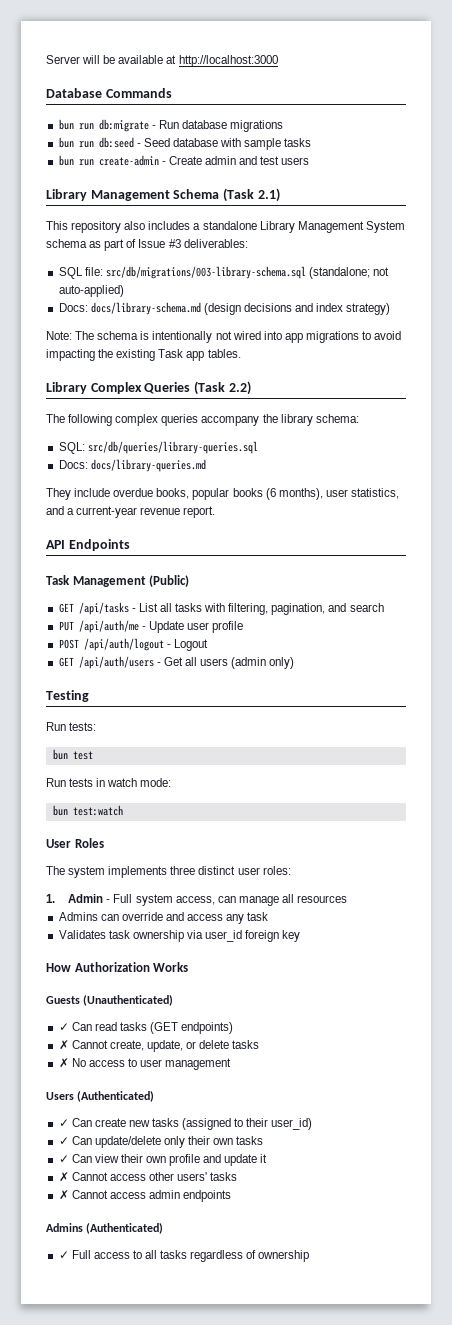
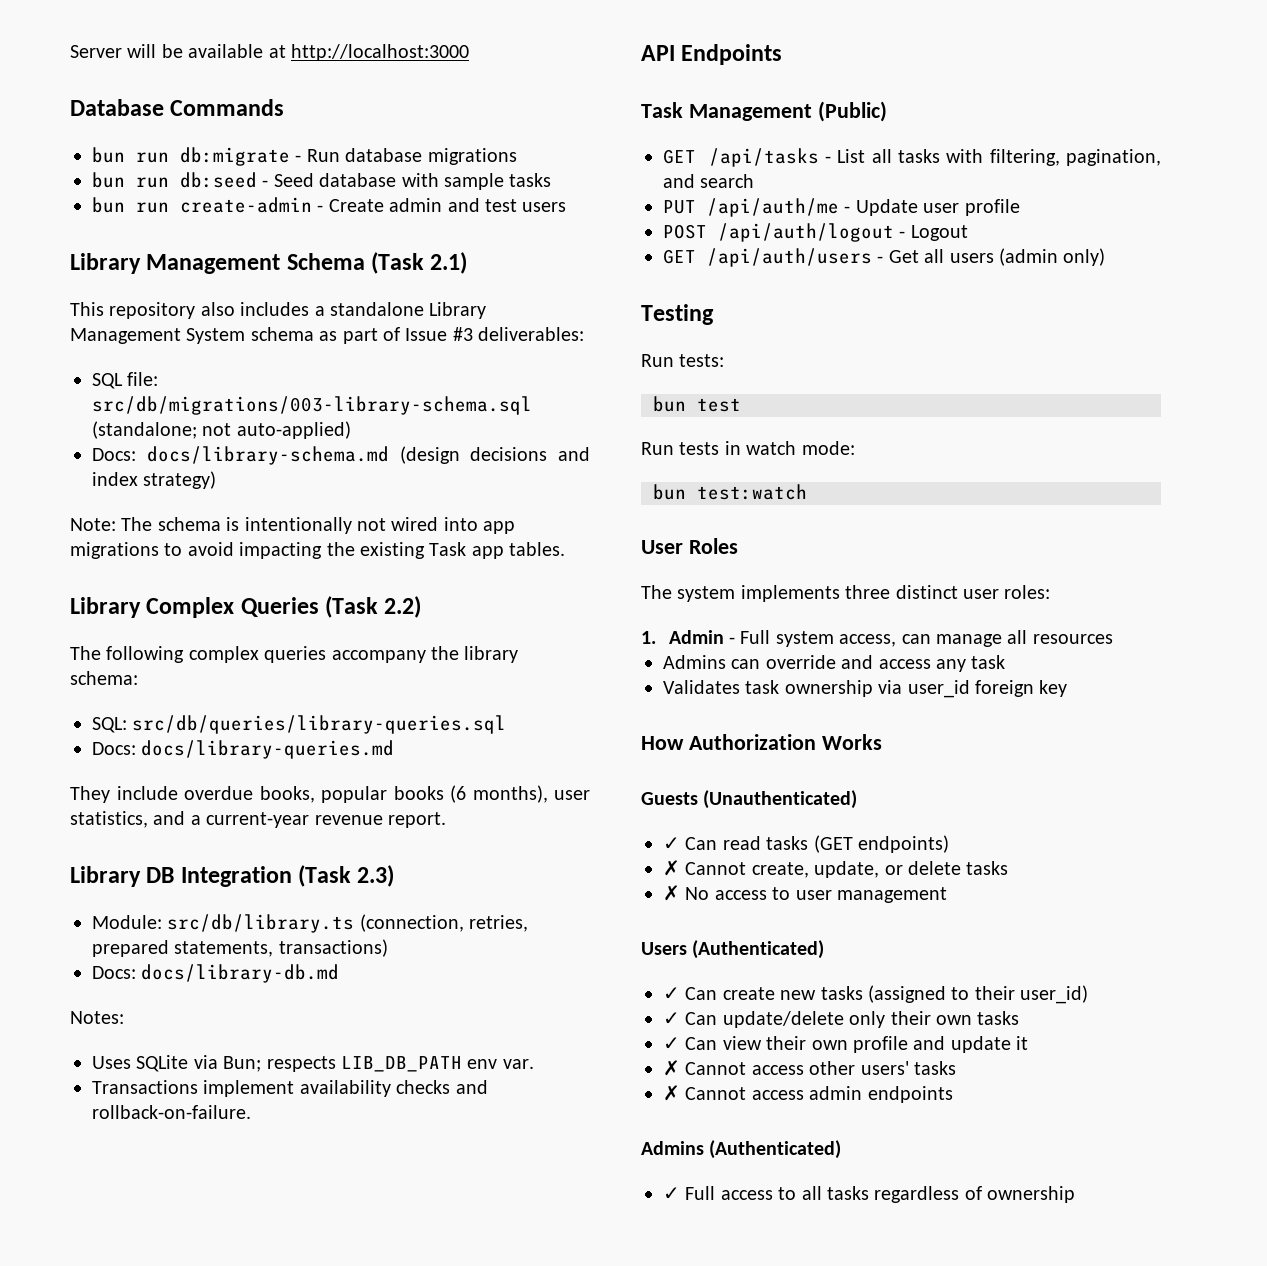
(216, 512) none -> [70,865,395,887] [92,914,529,933] [92,939,388,957] [92,964,340,983] [70,1011,124,1024] [92,1055,534,1072] [92,1080,488,1097] [92,1105,251,1119] // Library DB Integration (Task 2.3) // Module: src/db/library.ts (connection, retries, prepared statements, transactions) // Docs: docs/library-db.md // Notes: // Uses SQLite via Bun; respects LIB_DB_PATH env var. // Transactions implement availability checks and rollback-on-failure.

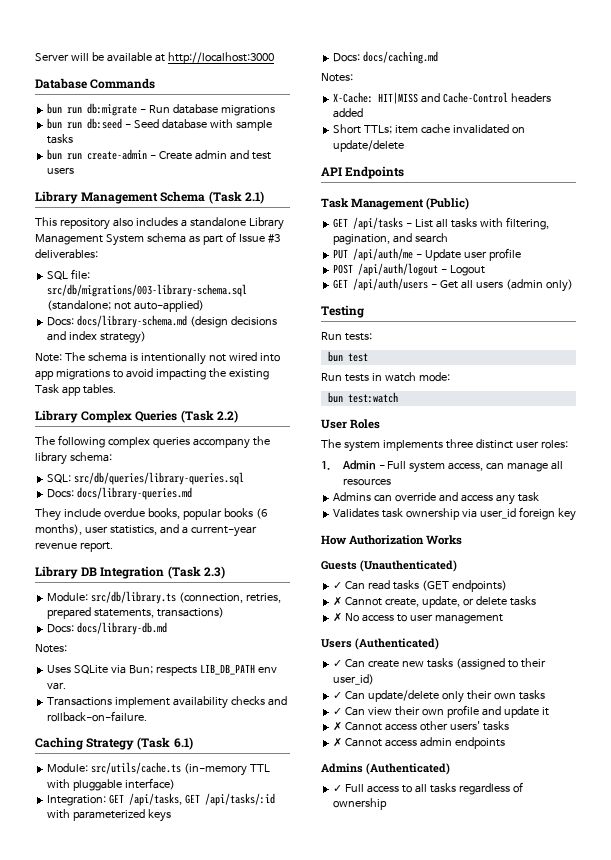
(251, 1112) none -> [35,737,193,750] [47,762,271,776] [47,778,176,791] [47,793,276,806] [47,809,172,822] [333,51,439,64] [321,73,353,82] [333,92,552,104] [333,108,364,118] [333,124,525,134] [333,140,405,152] // Caching Strategy (Task 6.1) // Module: src/utils/cache.ts (in-memory TTL with pluggable interface) // Integration: GET /api/tasks, GET /api/tasks/:id with parameterized keys // Docs: docs/caching.md // Notes: // X-Cache: HIT|MISS and Cache-Control headers added // Short TTLs; item cache invalidated on update/delete

